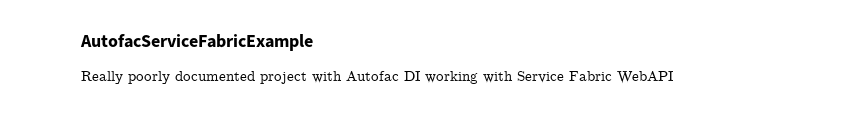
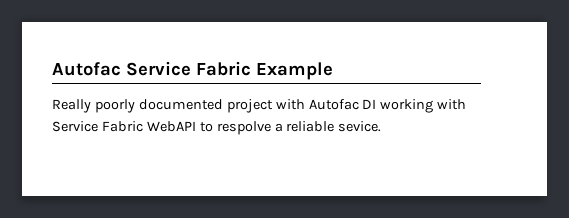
[80,34,313,51] AutofacServiceFabricExample -> [52,61,333,80] Autofac Service Fabric Example
(673, 77) none -> [199,121,382,135] to respolve a reliable sevice.

